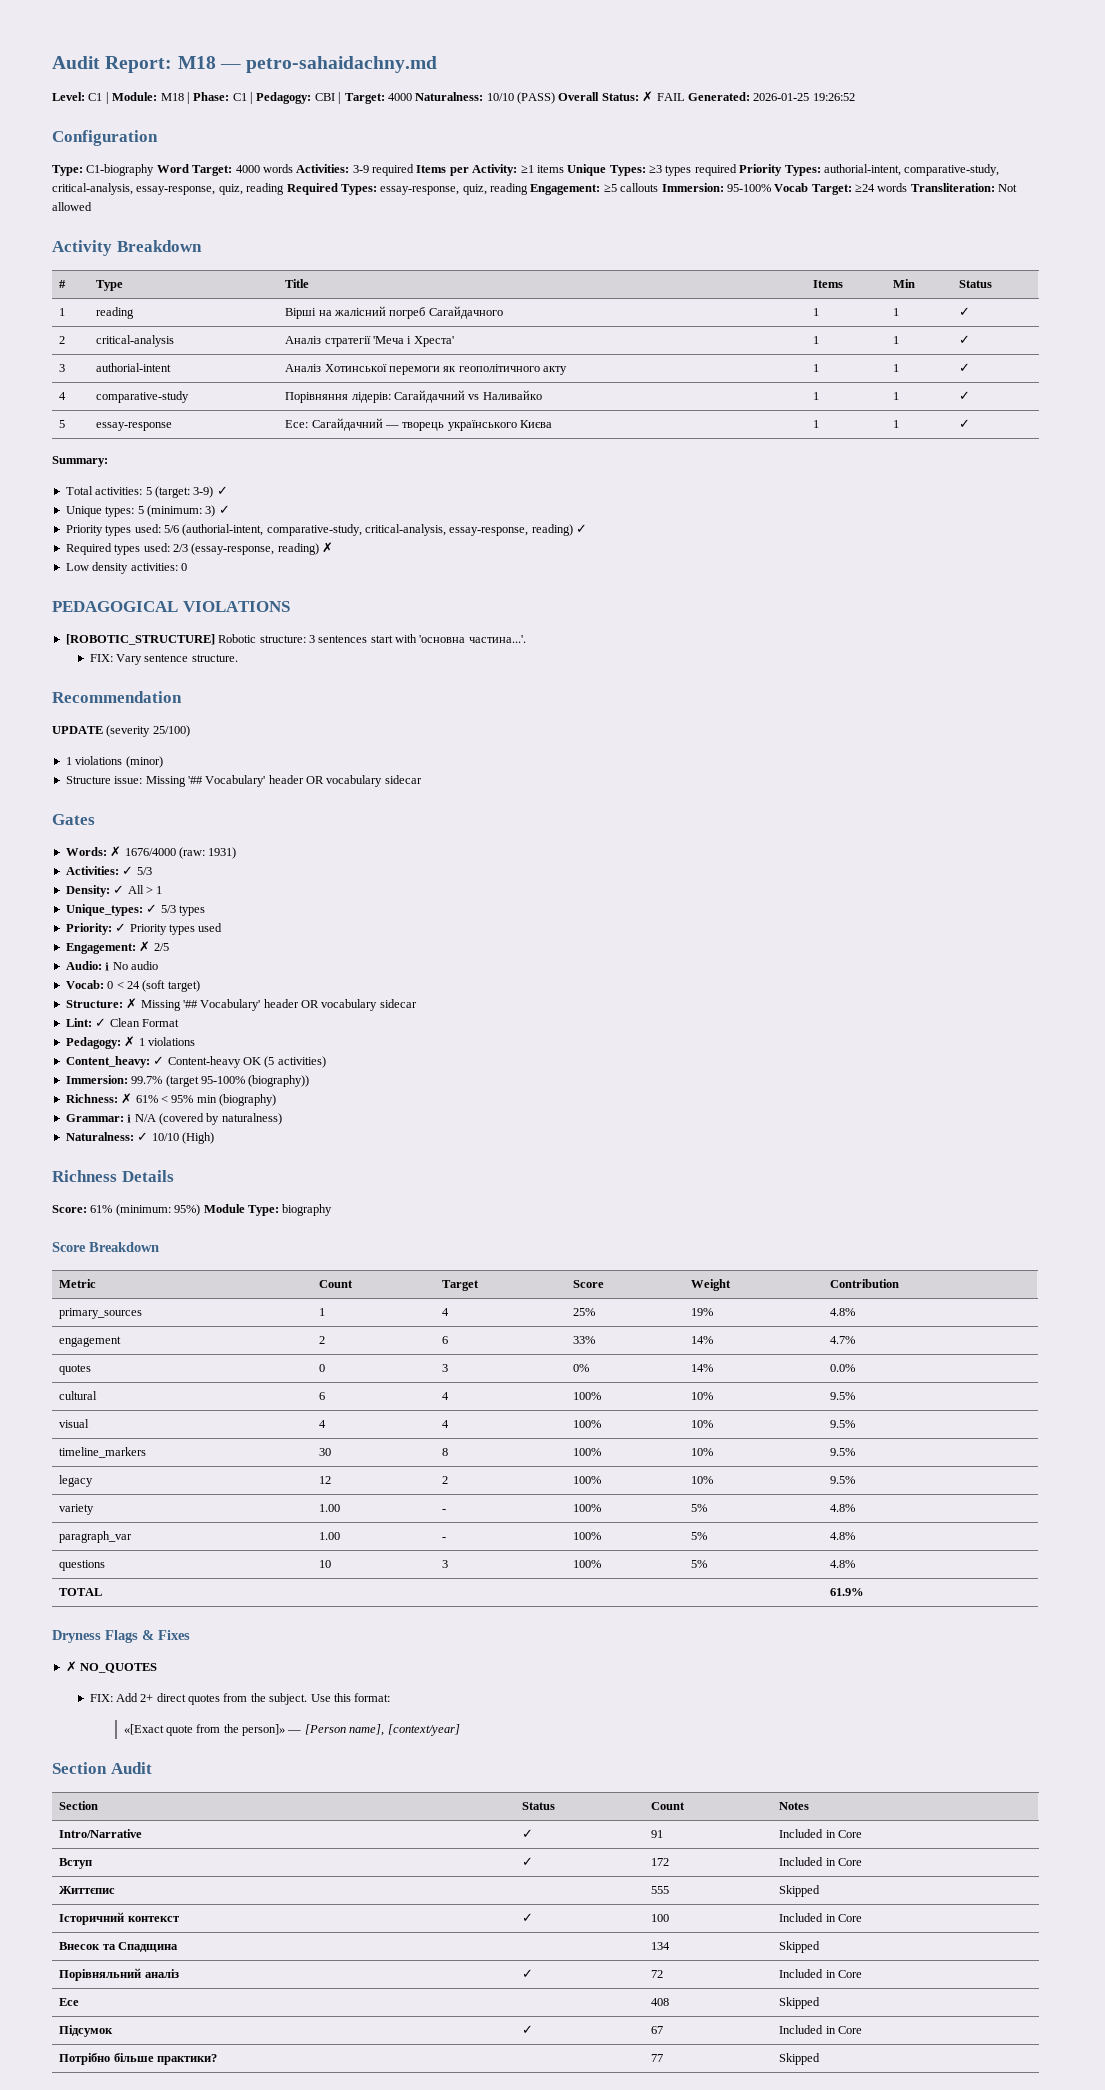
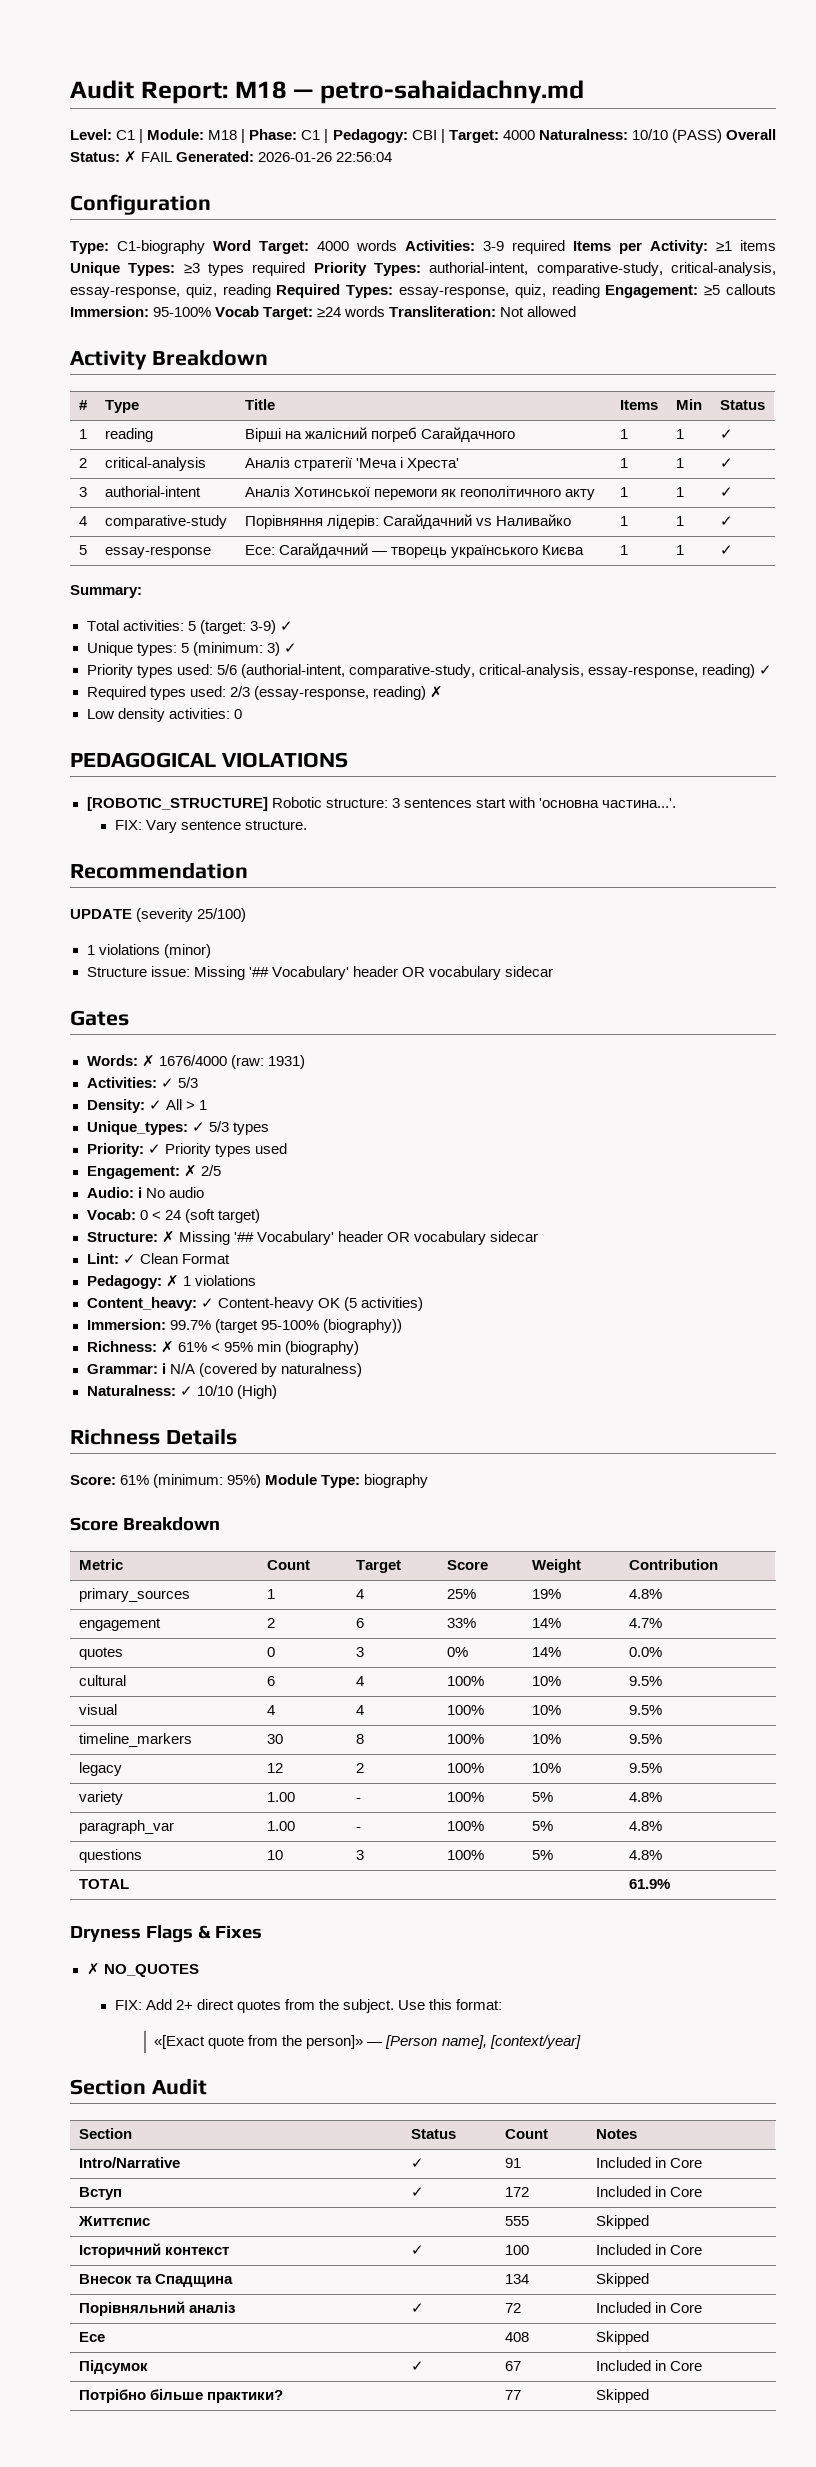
[753,93,855,101] 2026-01-25 19:26:52 -> [258,152,393,162] 2026-01-26 22:56:04

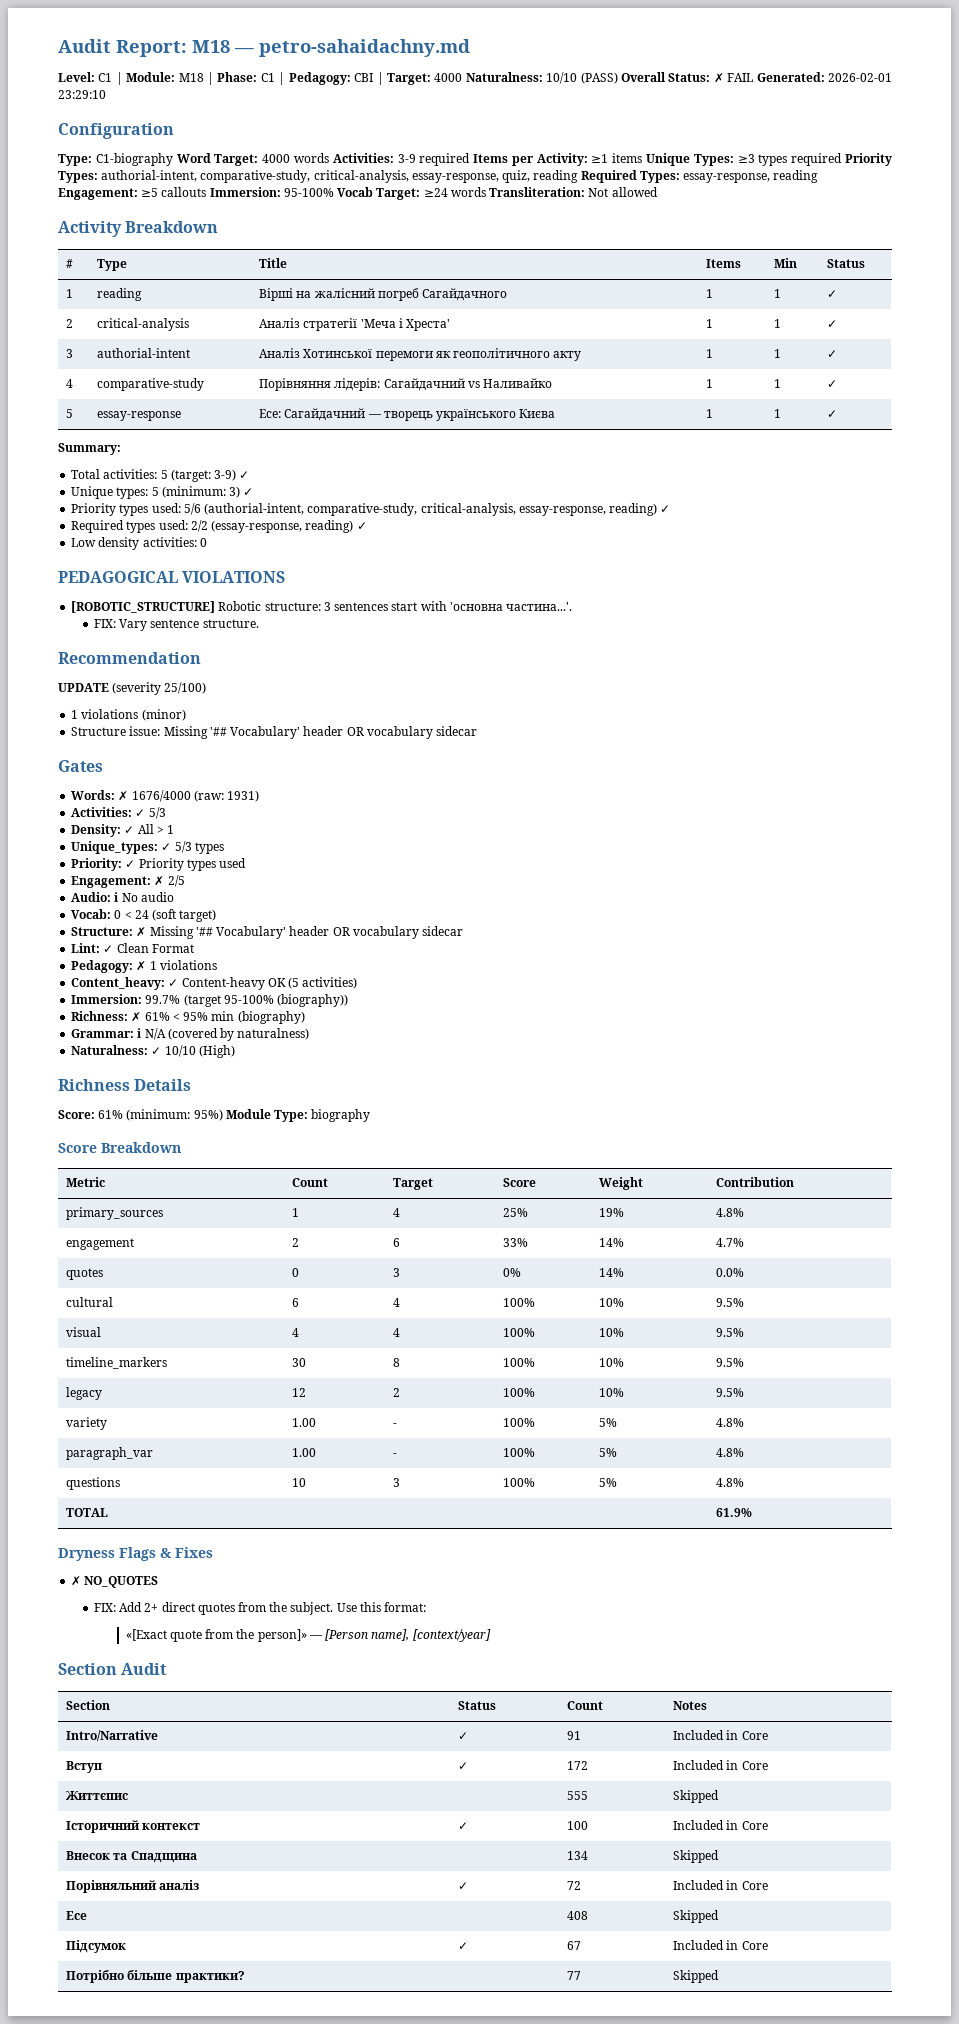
[258,152,393,162] 2026-01-26 22:56:04 -> [827,73,892,82] [58,90,106,99] 2026-02-01 23:29:10
[514,284,546,298] quiz, -> (771, 178) none
[229,686,250,697] 2/3 -> [190,520,208,532] 2/2
[429,686,443,698] ✗ -> [356,522,367,530] ✓

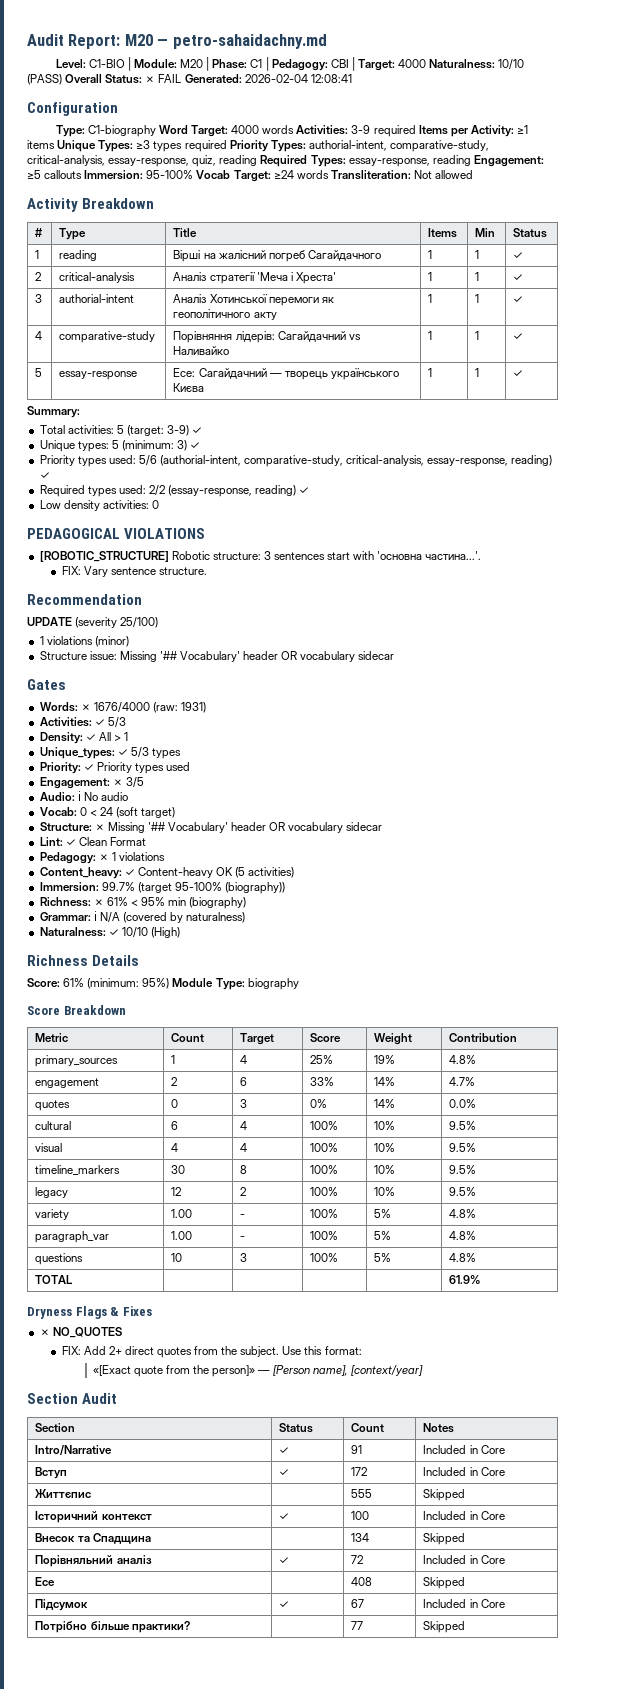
[192,40,230,53] M18 -> [124,34,153,46] M20
[98,73,113,82] C1 -> [88,59,125,68] C1-BIO
[178,73,204,82] M18 -> [180,59,204,68] M20
[827,73,892,82] [58,90,106,99] 2026-02-01 23:29:10 -> [244,74,352,83] 2026-02-04 12:08:41
[167,875,185,887] 2/5 -> [125,777,144,788] 3/5

